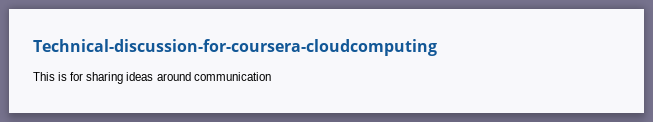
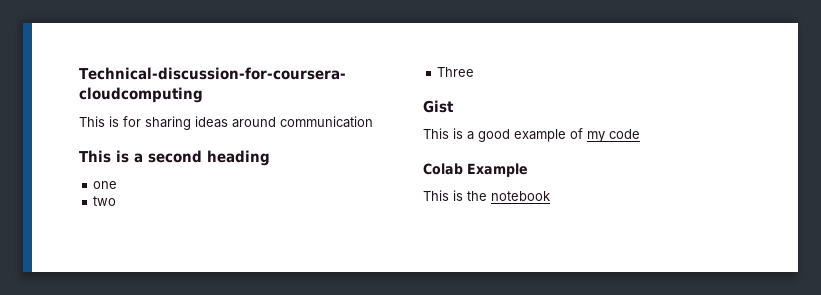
(271, 76) none -> [79,150,270,166] [93,181,118,189] [93,196,117,206] [437,67,475,77] [423,100,454,113] [423,128,640,142] [423,163,528,177] [423,190,550,201] // This is a second heading // one // two // Three // Gist // This is a good example of my code // Colab Example // This is the notebook

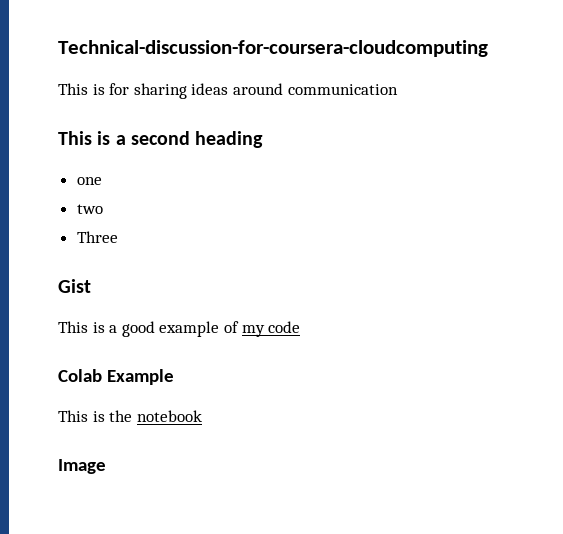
(550, 196) none -> [58,459,106,474] // Image

